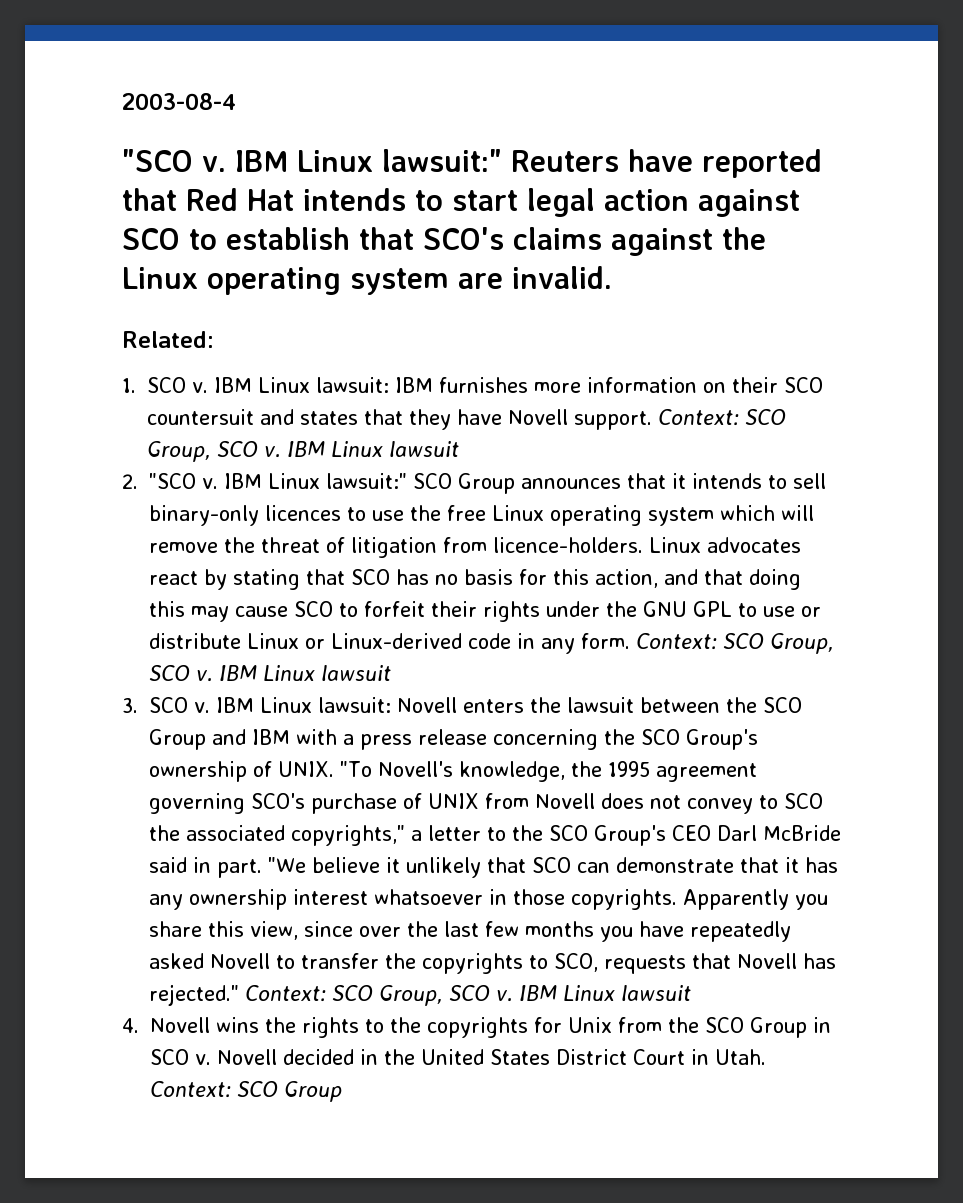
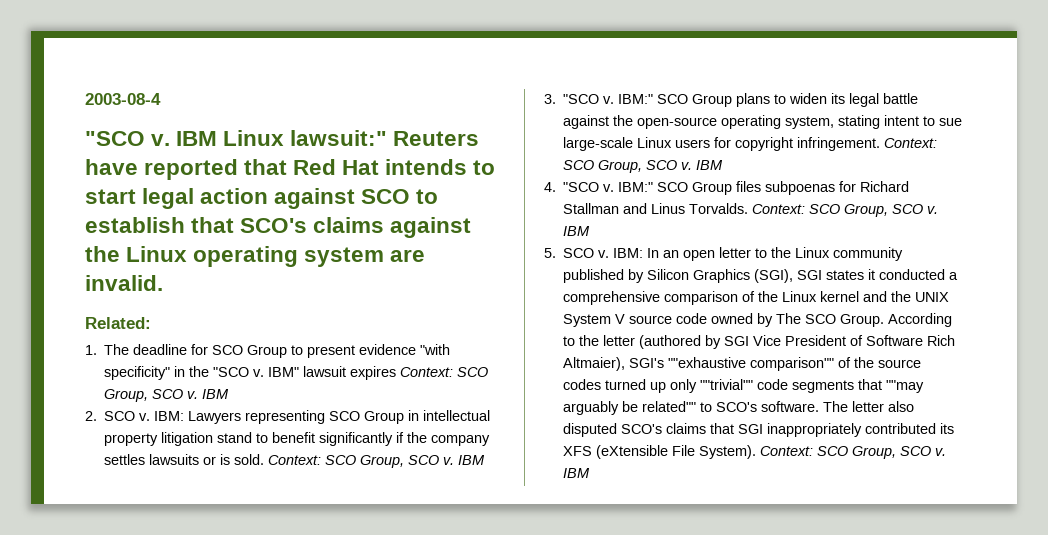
[147,377,823,393] [147,409,786,430] [147,441,459,462] SCO v. IBM Linux lawsuit: IBM furnishes more information on their SCO countersuit and states that they have Novell support. Context: SCO Group, SCO v. IBM Linux lawsuit -> [104,344,451,358] [104,366,489,380] [104,389,230,402] The deadline for SCO Group to present evidence "with specificity" in the "SCO v. IBM" lawsuit expires Context: SCO Group, SCO v. IBM
[149,473,826,494] [149,505,814,526] [149,537,801,558] [149,569,801,590] [149,601,821,622] [149,633,834,654] [149,665,391,682] "SCO v. IBM Linux lawsuit:" SCO Group announces that it intends to sell binary-only licences to use the free Linux operating system which will remove the threat of litigation from licence-holders. Linux advocates react by stating that SCO has no basis for this action, and that doing this may cause SCO to forfeit their rights under the GNU GPL to use or distribute Linux or Linux-derived code in any form. Context: SCO Group, SCO v. IBM Linux lawsuit -> [104,410,491,424] [104,432,491,446] [104,454,486,468] SCO v. IBM: Lawyers representing SCO Group in intellectual property litigation stand to benefit significantly if the company settles lawsuits or is sold. Context: SCO Group, SCO v. IBM
[149,697,802,713] [149,729,758,750] [149,761,757,782] [149,793,823,814] [149,825,841,846] [149,857,838,878] [149,889,828,910] [149,921,791,942] [149,953,836,974] [149,984,691,1006] SCO v. IBM Linux lawsuit: Novell enters the lawsuit between the SCO Group and IBM with a press release concerning the SCO Group's ownership of UNIX. "To Novell's knowledge, the 1995 agreement governing SCO's purchase of UNIX from Novell does not convey to SCO the associated copyrights," a letter to the SCO Group's CEO Darl McBride said in part. "We believe it unlikely that SCO can demonstrate that it has any ownership interest whatsoever in those copyrights. Apparently you share this view, since over the last few months you have repeatedly asked Novell to transfer the copyrights to SCO, requests that Novell has rejected." Context: SCO Group, SCO v. IBM Linux lawsuit -> [563,93,919,107] [563,115,963,129] [563,137,938,151] [563,160,724,173] "SCO v. IBM:" SCO Group plans to widen its legal battle against the open-source operating system, stating intent to sue large-scale Linux users for copyright infringement. Context: SCO Group, SCO v. IBM
[150,1017,831,1038] [150,1049,766,1065] [150,1081,342,1102] Novell wins the rights to the copyrights for Unix from the SCO Group in SCO v. Novell decided in the United States District Court in Utah. Context: SCO Group -> [563,181,910,195] [563,203,939,217] [563,226,591,236] [544,247,904,261] [563,269,959,283] [563,291,950,305] [563,313,953,327] [563,335,956,349] [563,357,922,371] [563,379,925,393] [563,401,915,415] [563,423,955,437] [563,445,947,459] [563,468,591,478] "SCO v. IBM:" SCO Group files subpoenas for Richard Stallman and Linus Torvalds. Context: SCO Group, SCO v. IBM // 5. SCO v. IBM: In an open letter to the Linux community published by Silicon Graphics (SGI), SGI states it conducted a comprehensive comparison of the Linux kernel and the UNIX System V source code owned by The SCO Group. According to the letter (authored by SGI Vice President of Software Rich Altmaier), SGI's ""exhaustive comparison"" of the source codes turned up only ""trivial"" code segments that ""may arguably be related"" to SCO's software. The letter also disputed SCO's claims that SGI inappropriately contributed its XFS (eXtensible File System). Context: SCO Group, SCO v. IBM

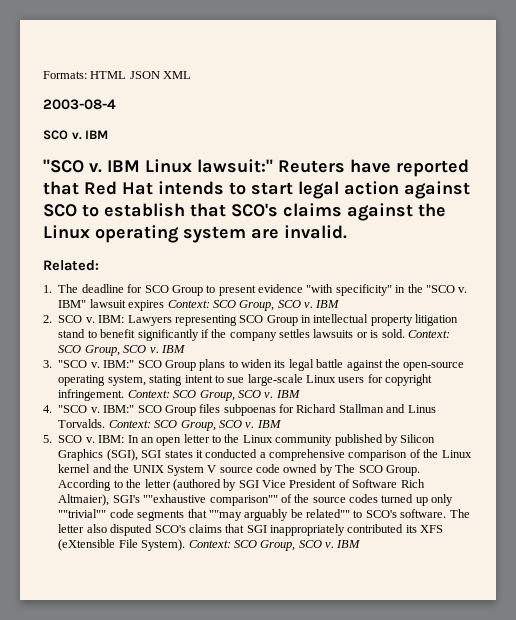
[85,93,161,105] 2003-08-4 -> [43,71,192,79] [43,99,116,110] [43,130,109,140] Formats: HTML JSON XML // 2003-08-4 // SCO v. IBM

